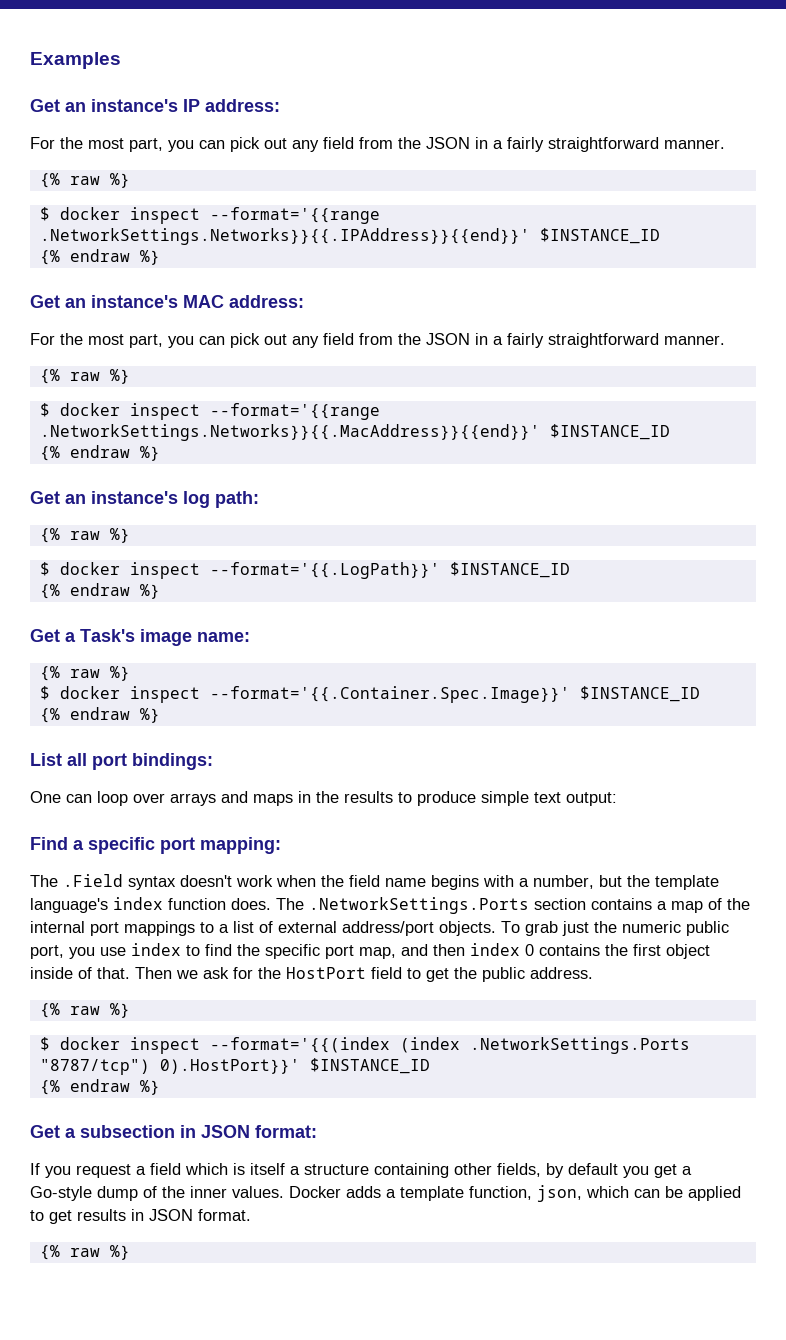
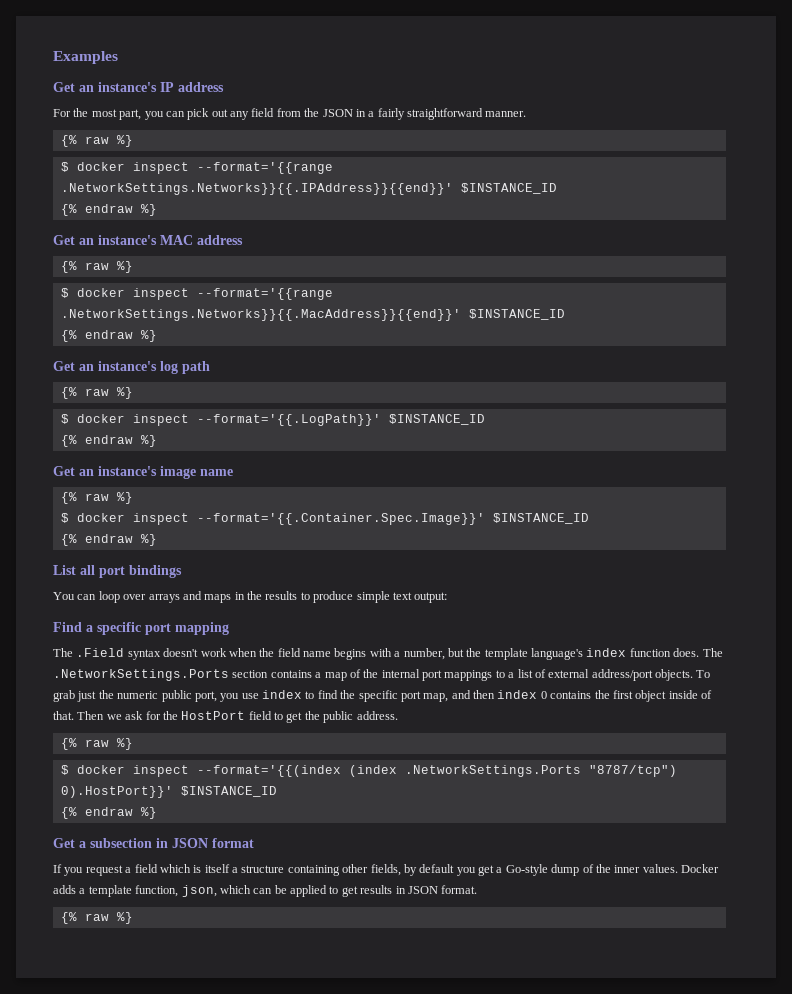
[205,99,280,112] address: -> [178,82,224,92] address
[229,295,304,308] [30,333,725,348] address: // For the most part, you can pick out any field from the JSON in a fairly straightforward manner. -> [197,235,243,245] address
[215,491,259,508] path: -> [182,361,210,374] path
[65,629,250,646] a Task's image name: -> [79,466,233,479] an instance's image name
[132,753,213,770] [30,791,61,803] bindings: // One -> [129,565,182,578] [53,592,75,600] bindings // You
[200,837,281,854] mapping: -> [175,622,229,635] mapping
[255,1125,317,1138] format: -> [212,838,254,848] format

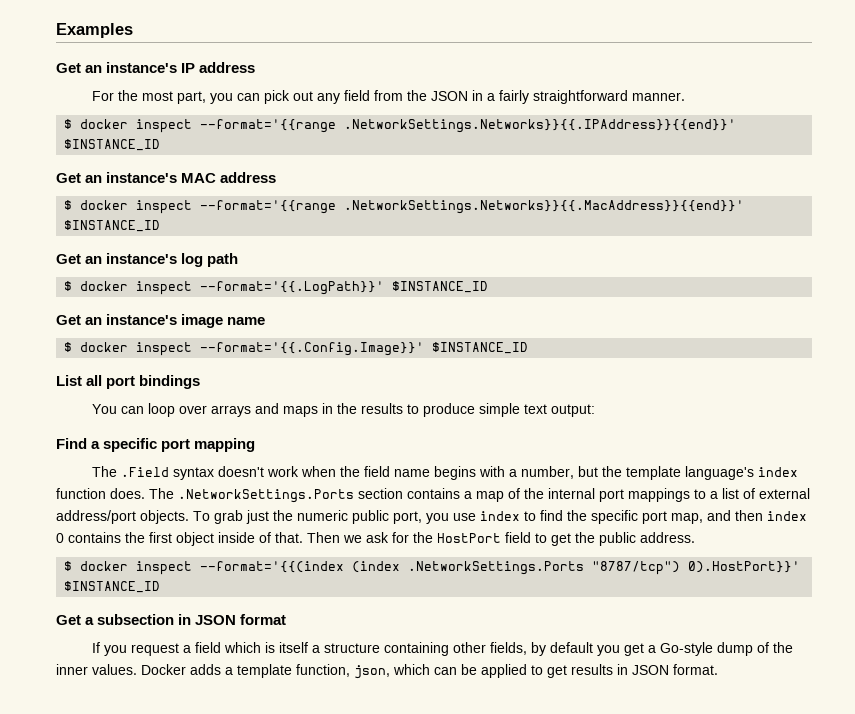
[60,135,133,147] // {% raw %} -> (686, 96) none
[60,204,157,216] // {% endraw %} -> (161, 145) none
[60,261,133,273] // {% raw %} -> (277, 177) none
[60,330,157,342] // {% endraw %} -> (161, 226) none
[60,387,133,399] // {% raw %} -> (239, 260) none
[60,435,157,447] // {% endraw %} -> (489, 287) none
[60,492,133,504] [60,513,589,525] [60,534,157,546] // {% raw %} // $ docker inspect --format='{{.Container.Spec.Image}}' $INSTANCE_ID // {% endraw %} -> [64,342,529,356] // $ docker inspect --format='{{.Config.Image}}' $INSTANCE_ID
[60,738,133,750] // {% raw %} -> (695, 537) none
[60,807,157,819] // {% endraw %} -> (161, 587) none
[60,912,133,924] // {% raw %} -> (718, 669) none

